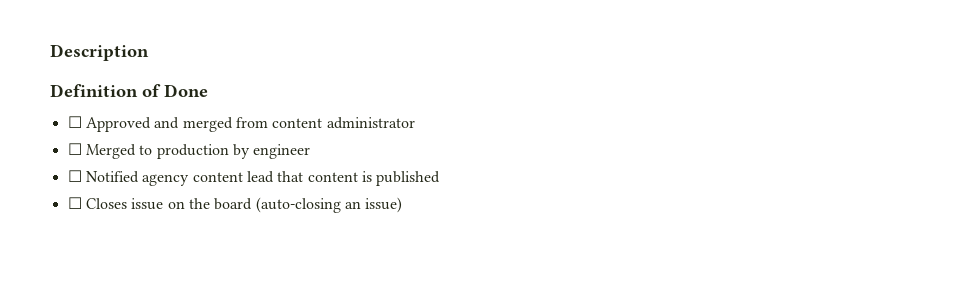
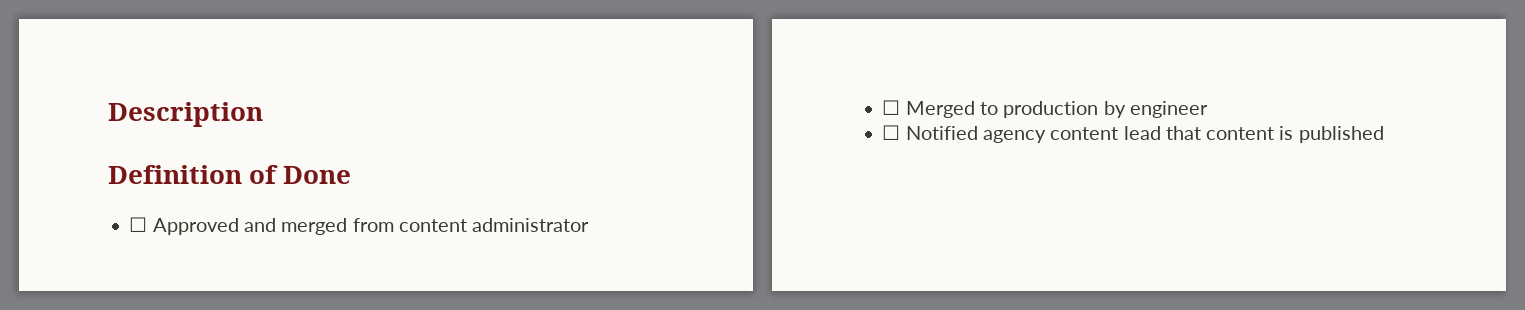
[67,197,403,213] // ☐ Closes issue on the board (auto-closing an issue) -> (1384, 134) none

